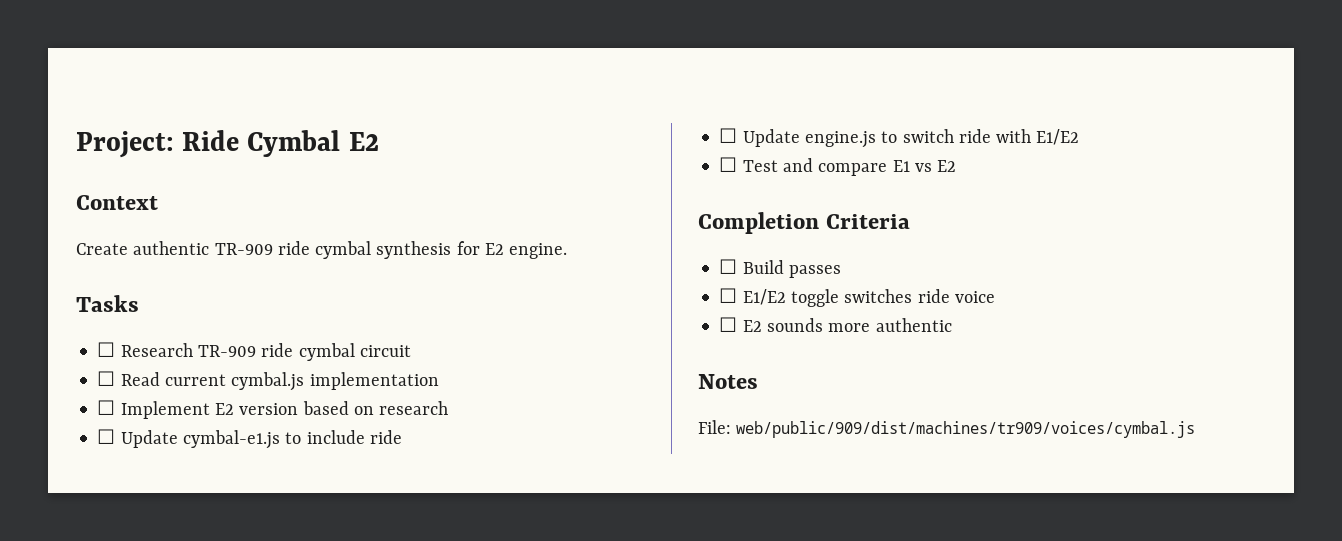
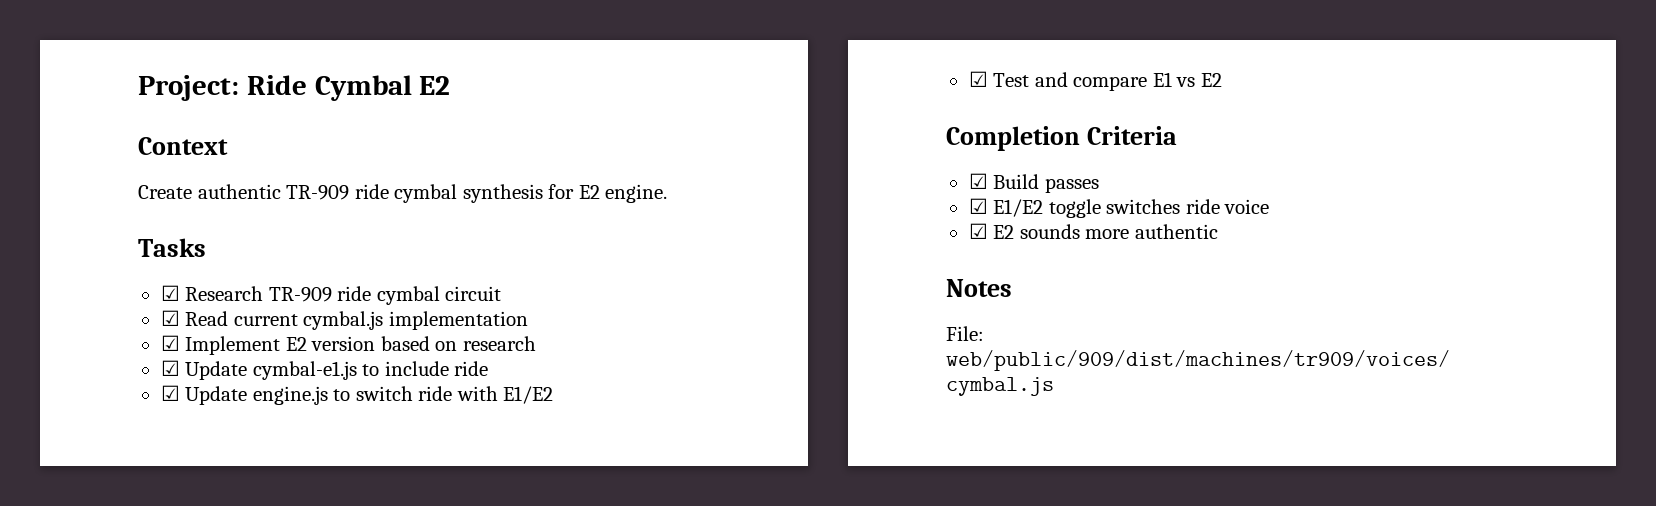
[97,342,116,357] ☐ -> [160,285,180,301] ☑
[97,371,116,386] ☐ -> [160,310,180,326] ☑
[97,400,116,415] ☐ -> [160,335,180,351] ☑
[97,429,116,444] ☐ -> [160,360,180,376] ☑
[719,128,738,143] ☐ -> [160,385,180,401] ☑
[719,157,738,172] ☐ -> [968,71,988,87] ☑
[719,259,738,274] ☐ -> [968,173,988,189] ☑
[719,288,738,303] ☐ -> [968,198,988,214] ☑
[719,317,738,332] ☐ -> [968,223,988,239] ☑

